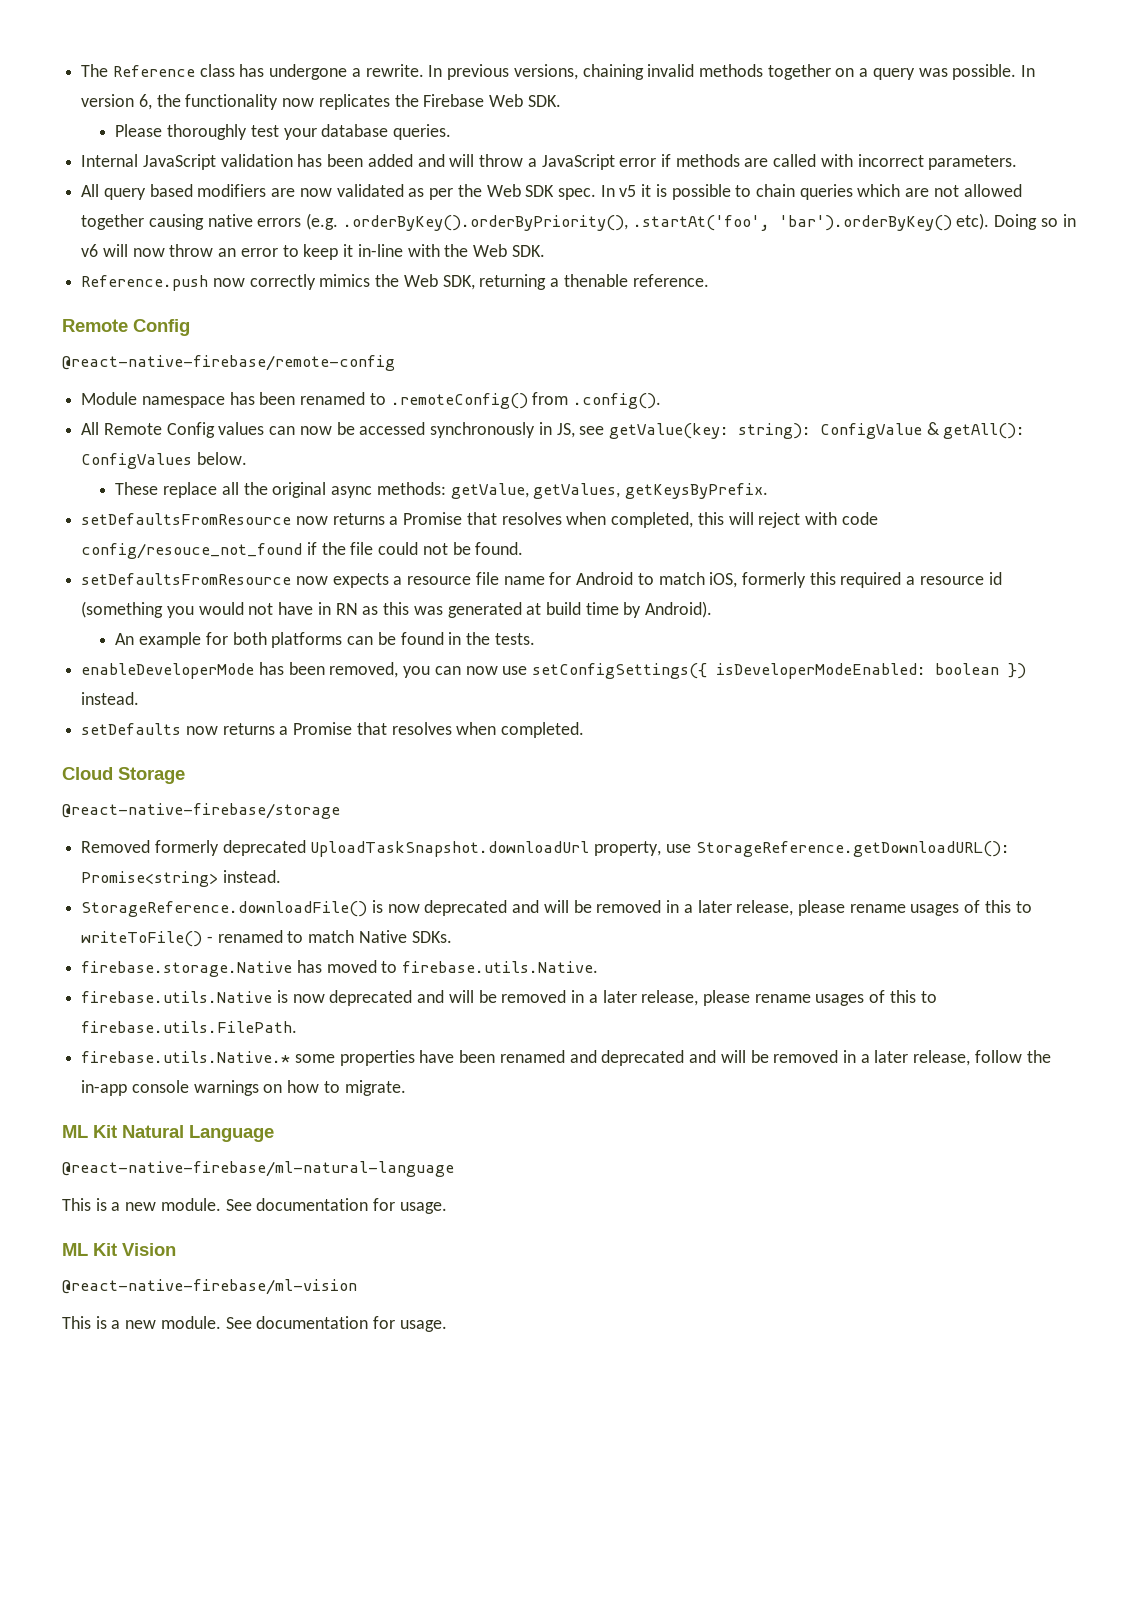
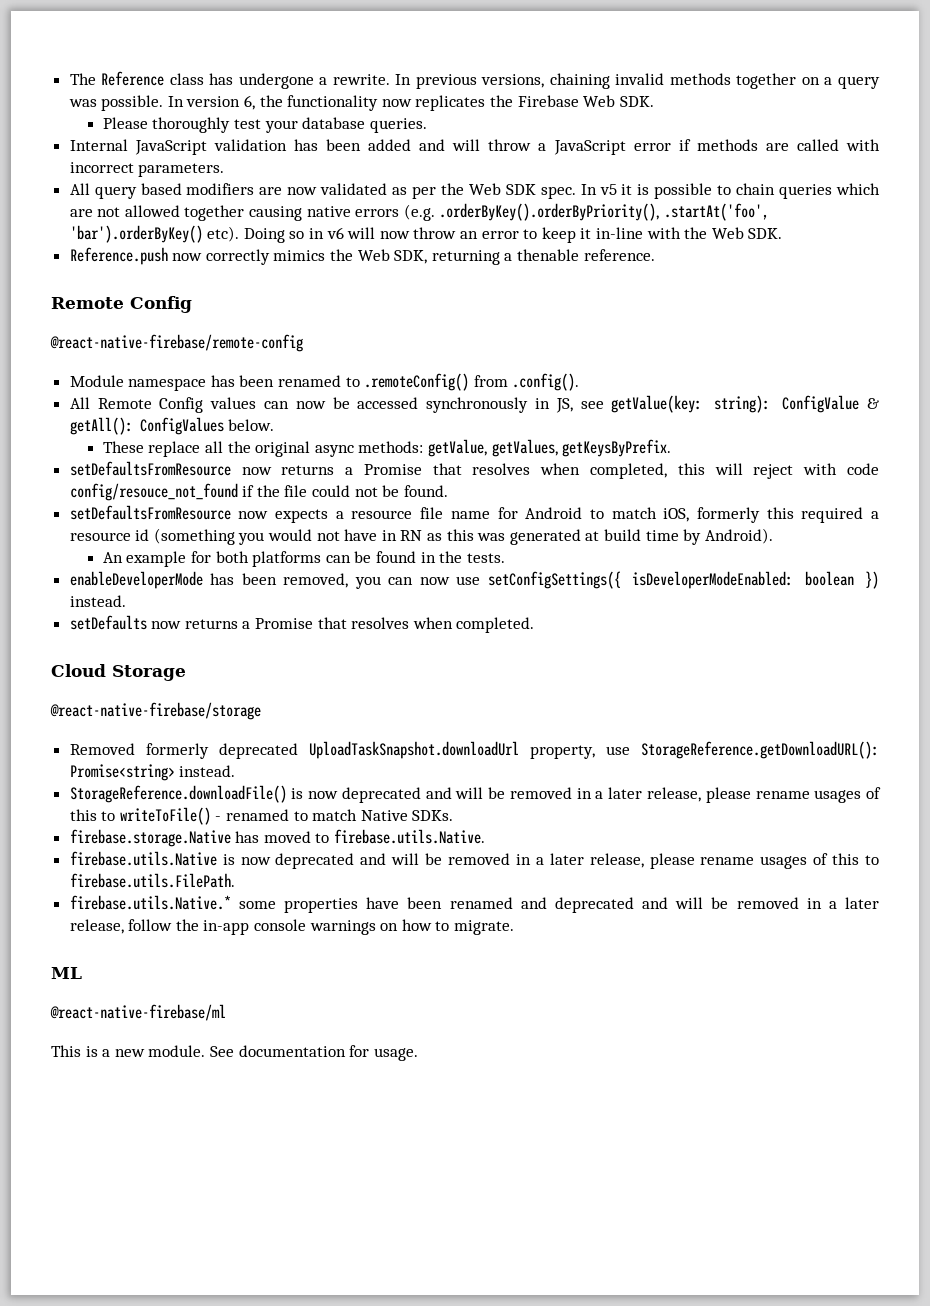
[93,1125,274,1142] [62,1161,454,1177] [62,1198,447,1214] [62,1243,176,1256] [62,1279,357,1295] [62,1316,447,1332] Kit Natural Language // @react-native-firebase/ml-natural-language // This is a new module. See documentation for usage. // ML Kit Vision // @react-native-firebase/ml-vision // This is a new module. See documentation for usage. -> [50,1004,226,1021] [51,1045,418,1061] // @react-native-firebase/ml // This is a new module. See documentation for usage.

